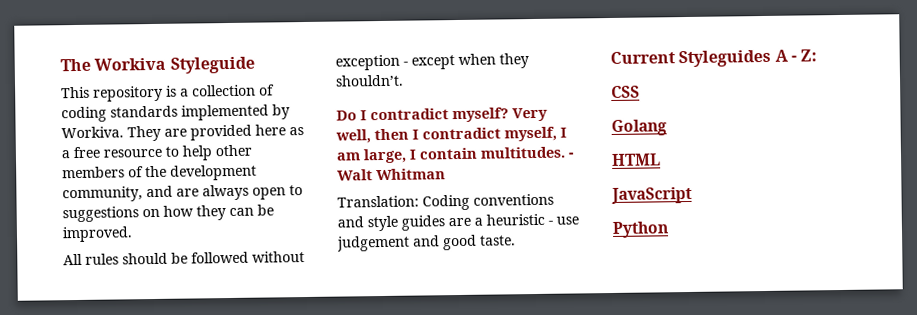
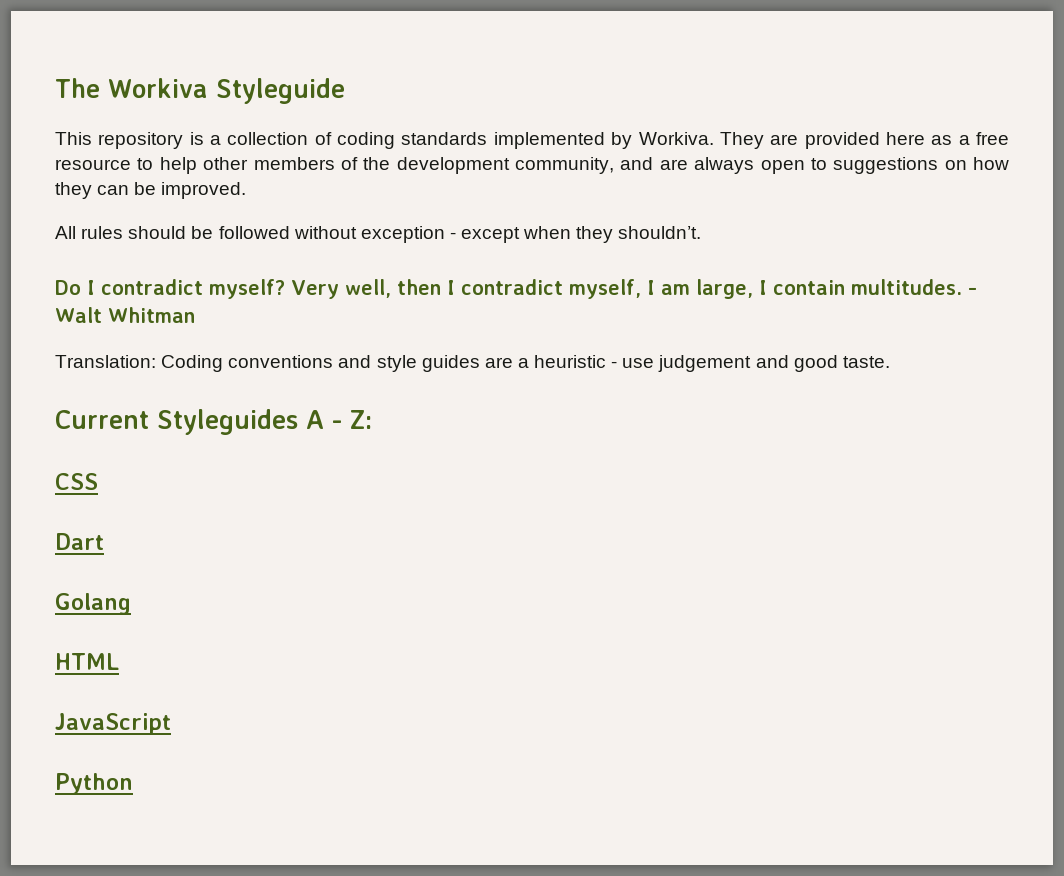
(640, 91) none -> [55,533,104,550] // Dart

